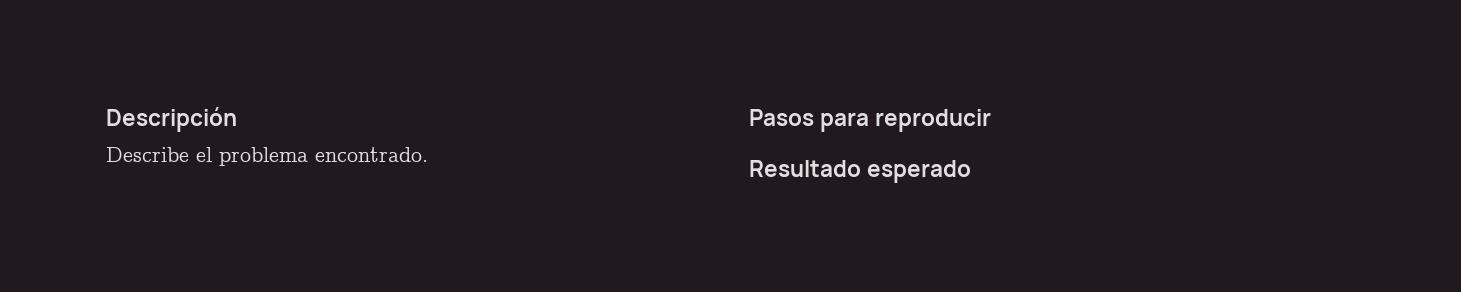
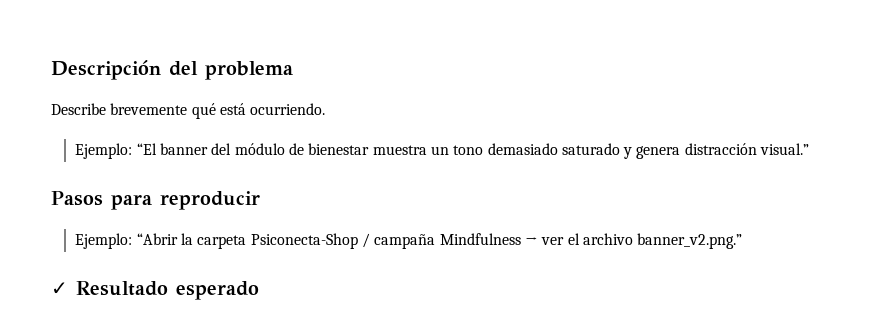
(237, 119) none -> [169,61,293,80] del problema
[196,147,428,166] [749,109,992,132] el problema encontrado. // Pasos para reproducir // -> [110,103,326,119] [75,143,810,159] [51,191,260,210] [75,233,743,249] [51,282,68,295] brevemente qué está ocurriendo. // Ejemplo: “El banner del módulo de bienestar muestra un tono demasiado saturado y genera distracción visual.” // Pasos para reproducir // Ejemplo: “Abrir la carpeta Psiconecta-Shop / campaña Mindfulness → ver el archivo banner_v2.png.” // ✓

